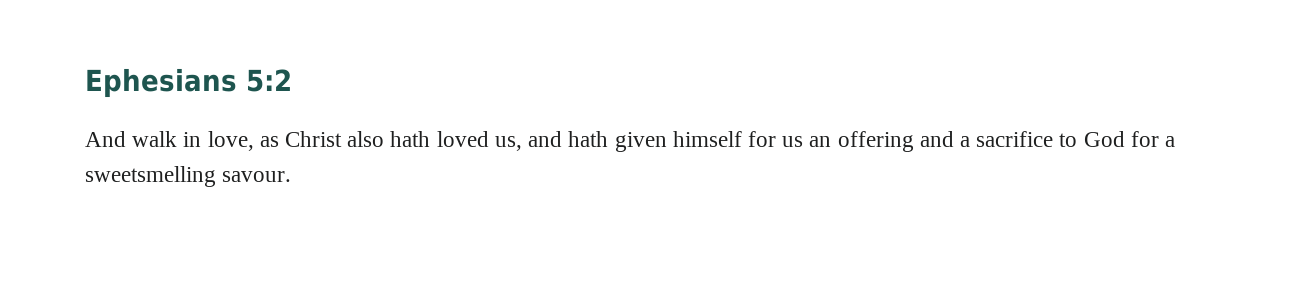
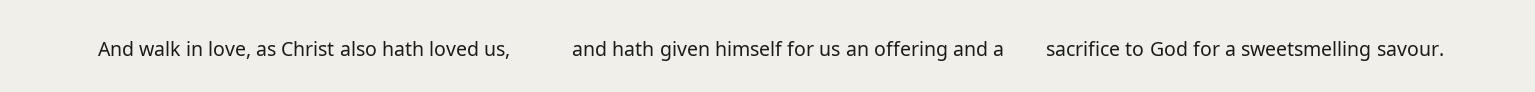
[85,68,292,98] Ephesians 5:2 // -> (98, 48) none

